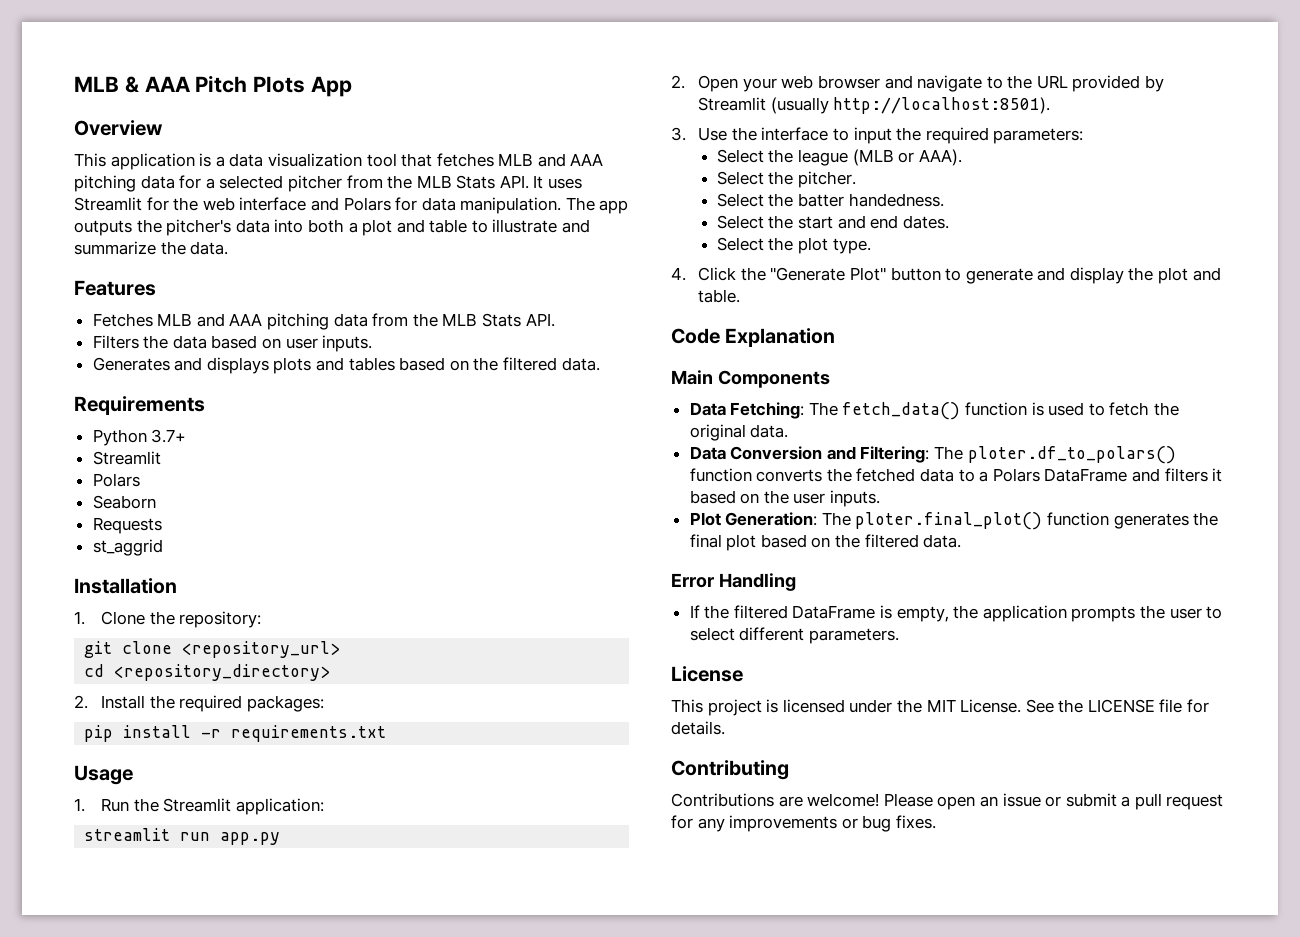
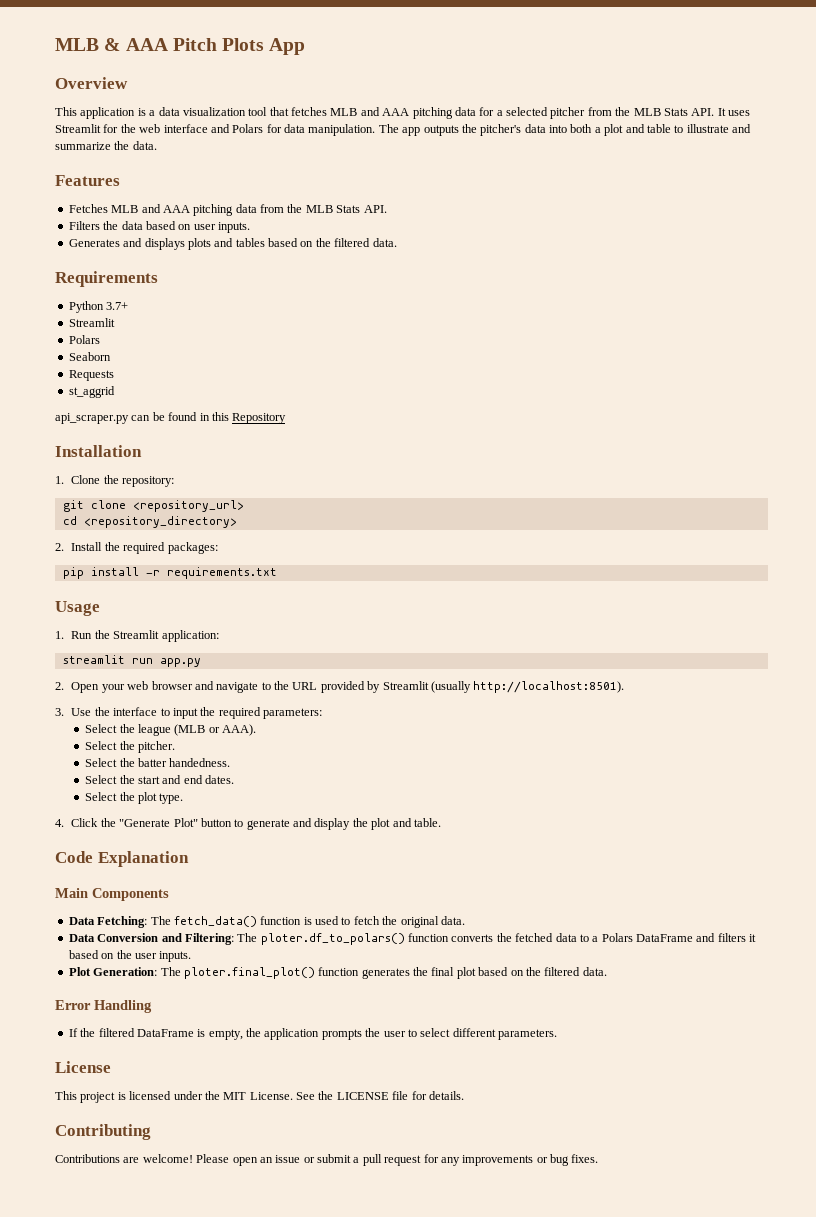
(163, 547) none -> [55,412,287,424] // api_scraper.py can be found in this Repository

